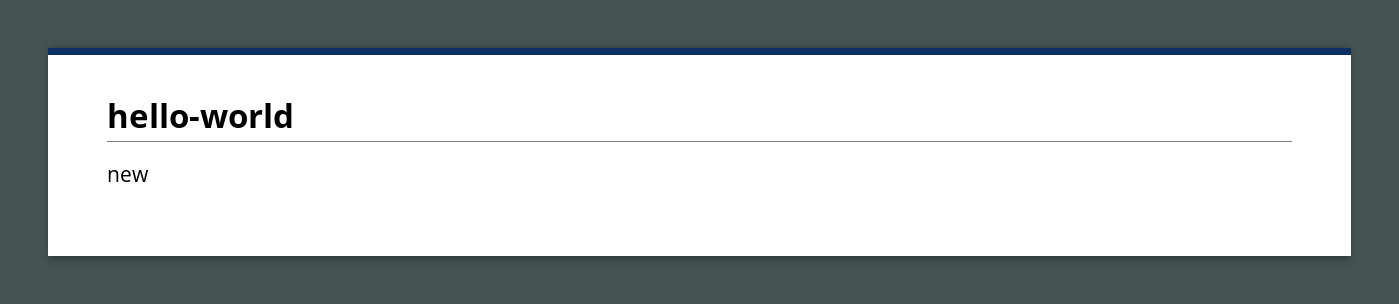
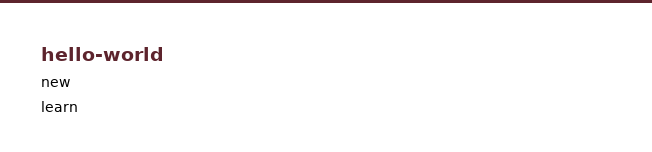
(149, 176) none -> [41,101,78,112] // learn

